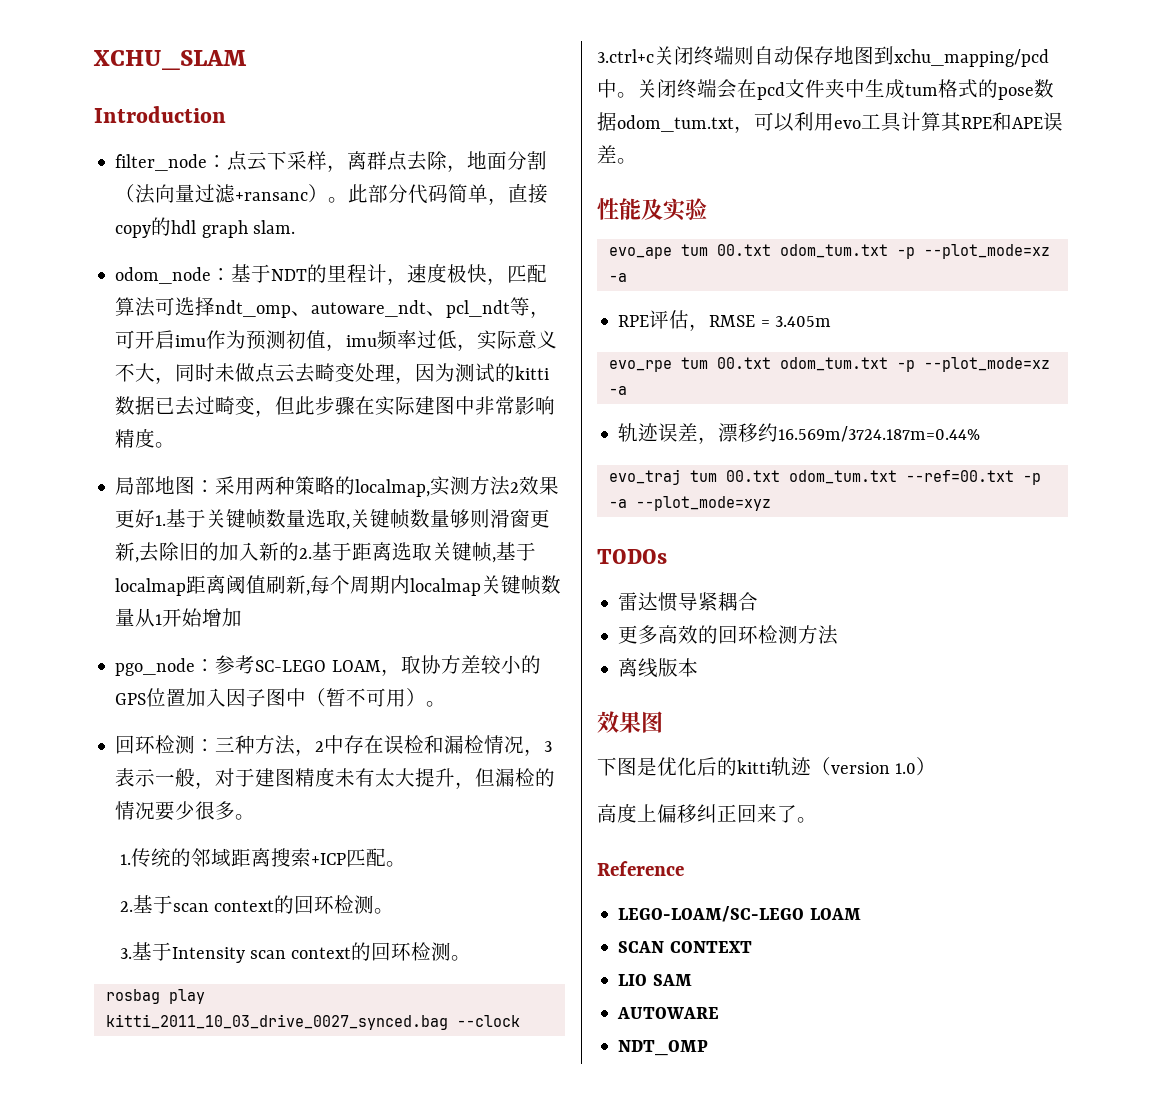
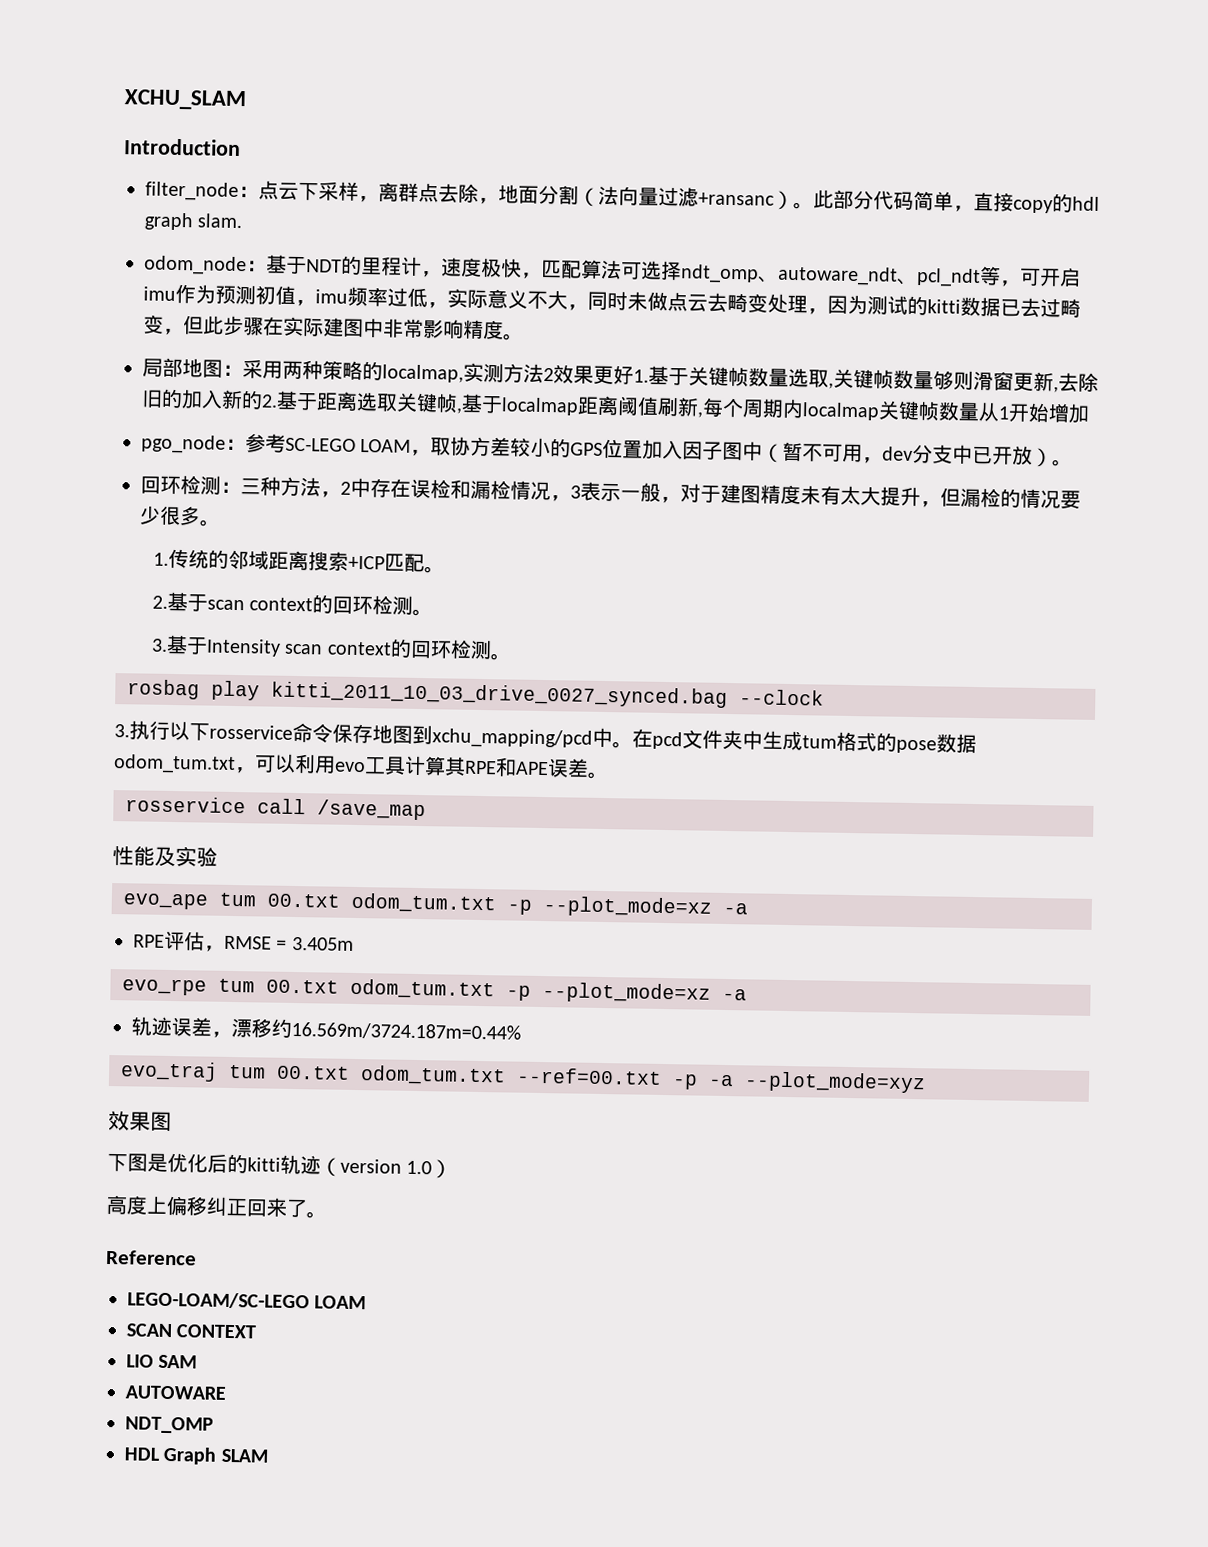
(407, 698) none -> [862,443,1034,465] ，dev分支中已开放
[597,46,794,66] 3.ctrl+c关闭终端则自动 -> [114,720,333,743] 3.执行以下rosservice命令
[637,79,737,99] 关闭终端会 -> (633, 745) none
(637, 161) none -> [125,796,426,821] // rosservice call /save_map
[597,549,667,564] [618,592,759,612] [618,625,839,645] [618,658,699,678] // TODOs // 雷达惯导紧耦合 // 更多高效的回环检测方法 // 离线版本 -> (926, 1082) none
(709, 1048) none -> [124,1446,268,1465] // HDL Graph SLAM

